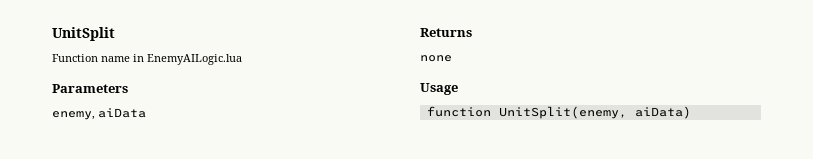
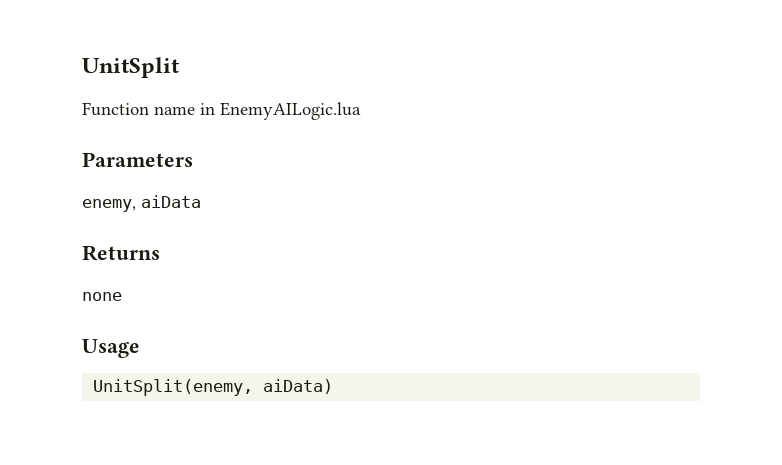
[426,106,491,117] function -> (140, 348) none

